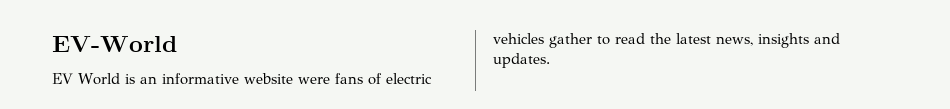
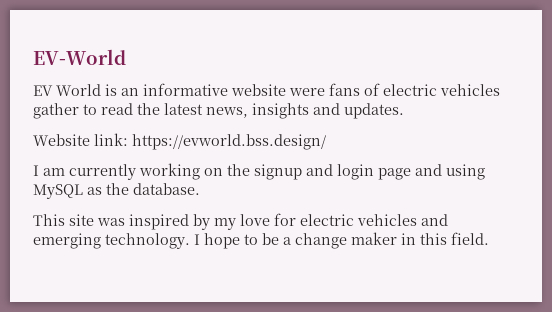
(550, 60) none -> [33,133,326,150] [33,163,485,180] [33,183,200,199] [33,213,448,230] [33,232,489,249] // Website link: https://evworld.bss.design/ // I am currently working on the signup and login page and using MySQL as the database. // This site was inspired by my love for electric vehicles and emerging technology. I hope to be a change maker in this field.

